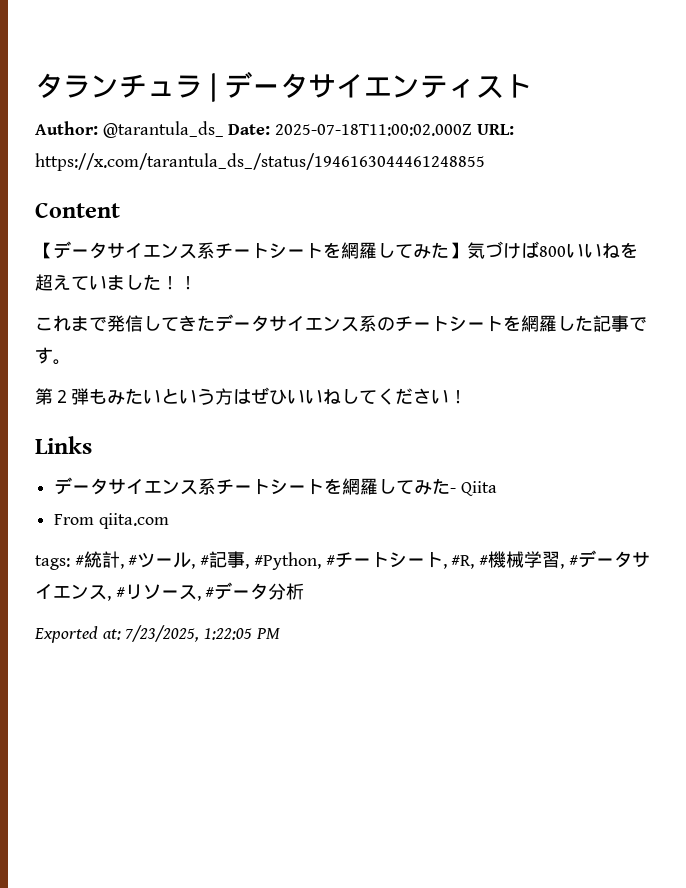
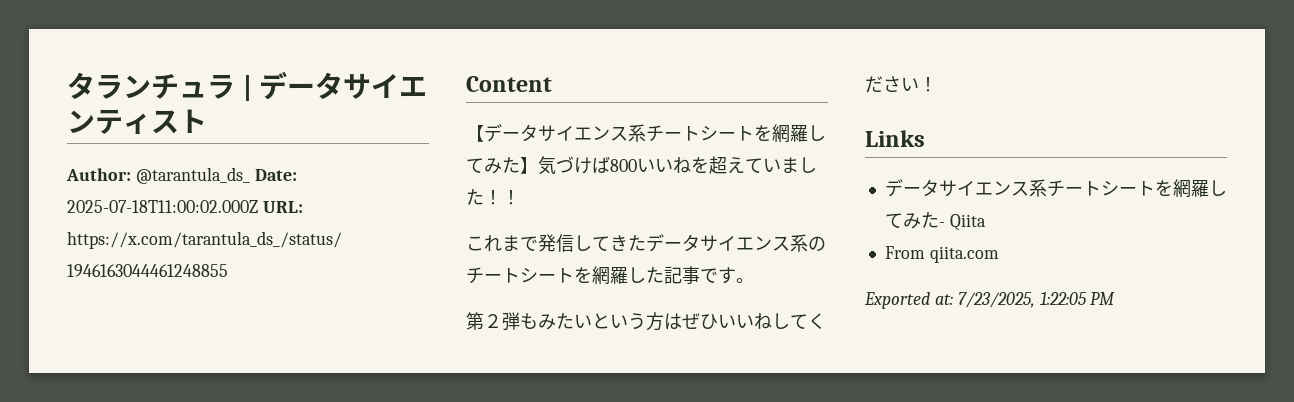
[35,550,650,570] [35,582,305,601] // tags: #統計, #ツール, #記事, #Python, #チートシート, #R, #機械学習, #データサイエンス, #リソース, #データ分析 -> (999, 254) none

